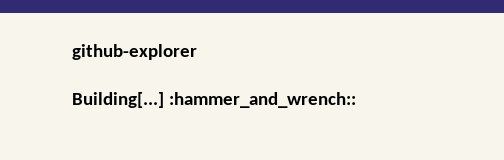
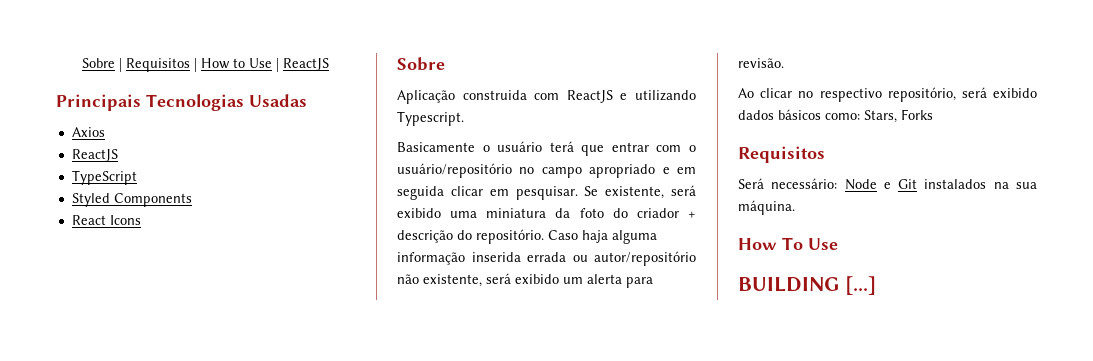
[72,44,197,60] [72,92,357,108] github-explorer // Building[...] :hammer_and_wrench:: -> [82,58,329,72] [56,94,307,111] [71,127,105,137] [71,149,118,162] [71,170,137,185] [71,193,192,207] [71,215,141,225] [397,57,445,71] [397,90,696,104] [397,111,464,126] [397,141,696,156] [397,163,696,178] [397,185,696,200] [397,208,696,218] [397,229,657,244] [397,251,696,266] [397,273,653,288] [738,58,784,68] [738,87,1037,102] [738,109,933,123] [738,146,825,163] [738,178,1037,190] [738,200,795,215] [738,237,838,250] [738,276,876,295] Sobre | Requisitos | How to Use | ReactJS // Principais Tecnologias Usadas // Axios // ReactJS // TypeScript // Styled Components // React Icons // Sobre // Aplicação construida com ReactJS e utilizando Typescript. // Basicamente o usuário terá que entrar com o usuário/repositório no campo apropriado e em seguida clicar em pesquisar. Se existente, será exibido uma miniatura da foto do criador + descrição do repositório. Caso haja alguma informação inserida errada ou autor/repositório não existente, será exibido um alerta para revisão. // Ao clicar no respectivo repositório, será exibido dados básicos como: Stars, Forks // Requisitos // Será necessário: Node e Git instalados na sua máquina. // How To Use // BUILDING [...]

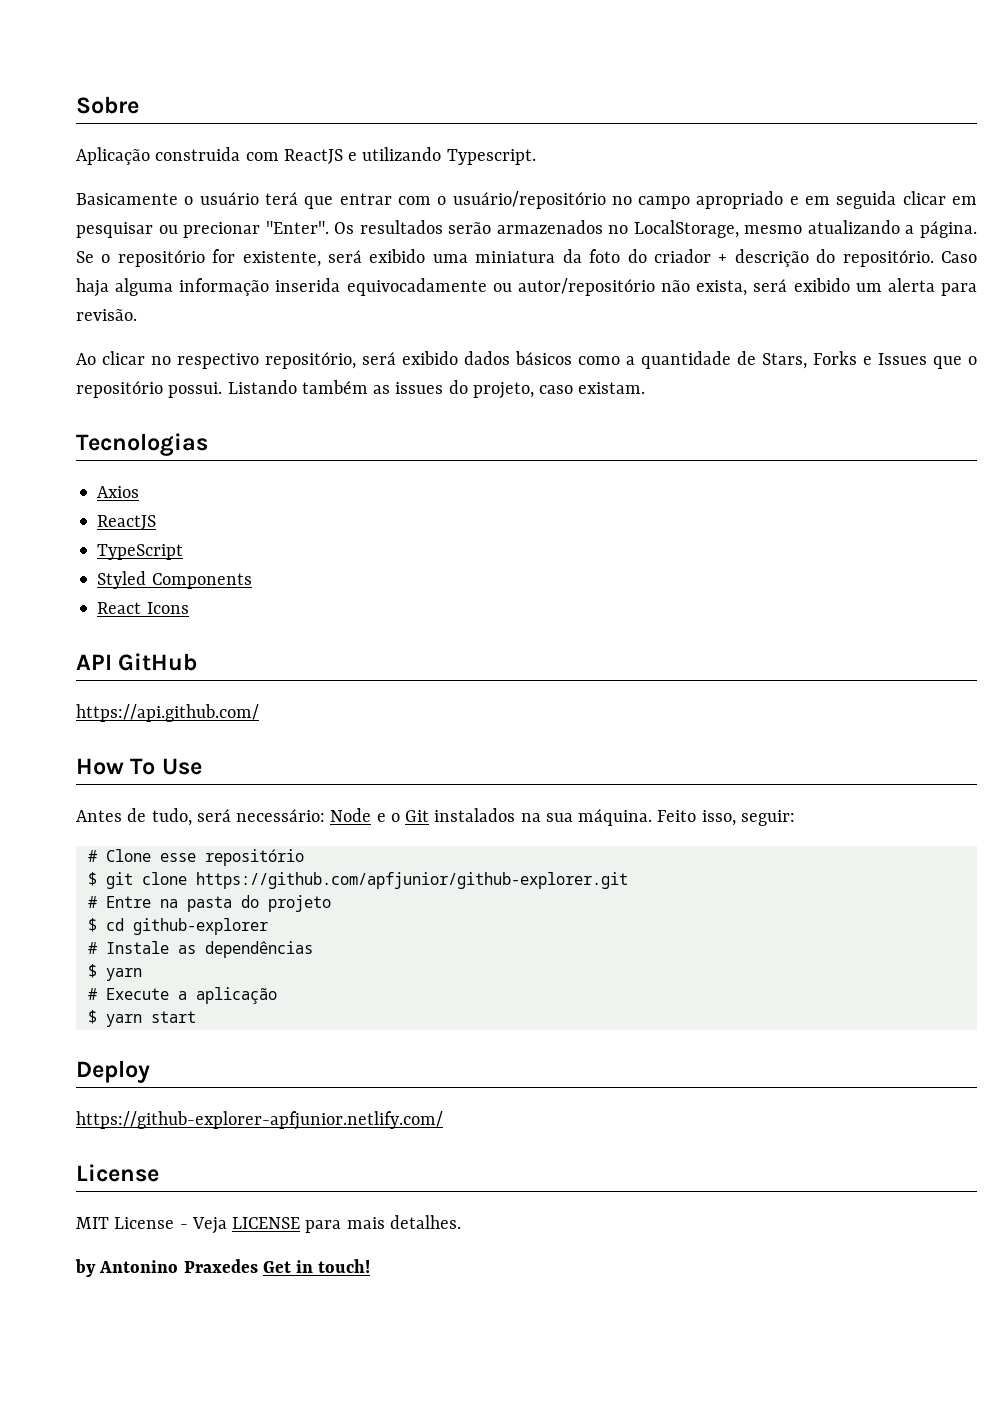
[82,58,329,72] [56,94,307,111] [71,127,105,137] [71,149,118,162] [71,170,137,185] [71,193,192,207] [71,215,141,225] [397,57,445,71] Sobre | Requisitos | How to Use | ReactJS // Principais Tecnologias Usadas // Axios // ReactJS // TypeScript // Styled Components // React Icons // Sobre -> [76,96,139,114] Sobre
[515,186,599,200] pesquisar. Se -> [76,220,977,238] [76,249,236,267] pesquisar ou precionar "Enter". Os resultados serão armazenados no LocalStorage, mesmo atualizando a página. Se o repositório for
[527,252,566,262] errada -> [346,278,487,296] equivocadamente
[423,274,482,287] existente, -> [696,280,748,296] exista,
[825,109,933,123] [738,146,825,163] [738,178,764,189] como: Stars, Forks // Requisitos // Será -> [578,351,977,369] [76,380,646,399] [76,433,208,456] [97,486,140,498] [97,515,157,530] [97,544,184,560] [97,571,252,589] [97,602,189,614] [76,653,198,671] [76,704,259,722] [76,758,202,775] [76,808,231,826] como a quantidade de Stars, Forks e Issues que o repositório possui. Listando também as issues do projeto, caso existam. // Tecnologias // Axios // ReactJS // TypeScript // Styled Components // React Icons // API GitHub // https://api.github.com/ // How To Use // Antes de tudo, será
(891, 185) none -> [390,813,400,822] o
[738,237,838,250] [738,276,876,295] // How To Use // BUILDING [...] -> [657,810,795,826] [87,849,304,866] [87,872,628,889] [87,895,331,912] [87,918,268,935] [87,941,313,958] [87,964,142,981] [87,987,277,1004] [87,1010,196,1027] [76,1060,150,1083] [76,1111,443,1130] [76,1164,159,1182] [76,1215,461,1234] [75,1259,371,1277] Feito isso, seguir: // # Clone esse repositório // $ git clone https://github.com/apfjunior/github-explorer.git // # Entre na pasta do projeto // $ cd github-explorer // # Instale as dependências // $ yarn // # Execute a aplicação // $ yarn start // Deploy // https://github-explorer-apfjunior.netlify.com/ // License // MIT License - Veja LICENSE para mais detalhes. // by Antonino Praxedes Get in touch!

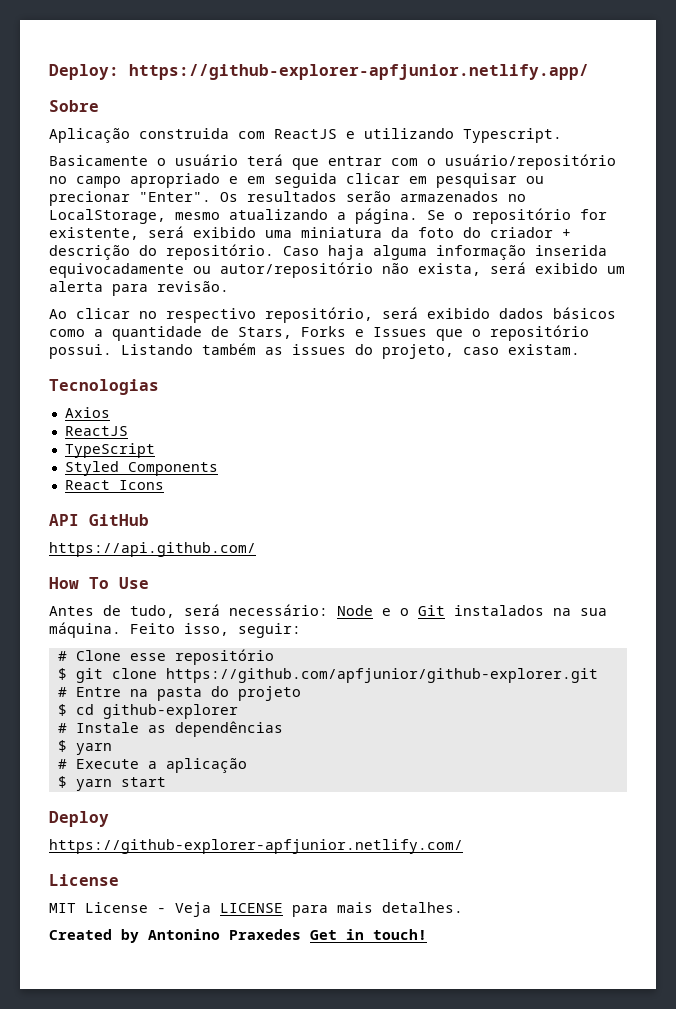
(76, 105) none -> [49,64,589,80] Deploy: https://github-explorer-apfjunior.netlify.app/ //
(461, 1222) none -> [49,929,112,940] Created

